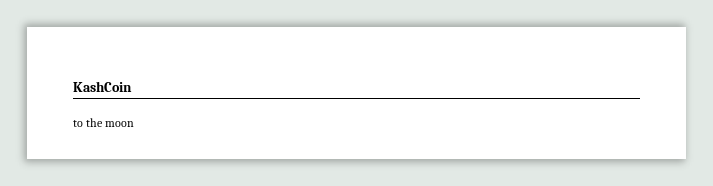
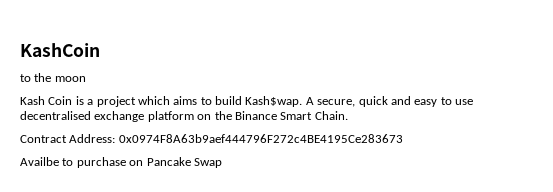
(135, 124) none -> [20,96,473,107] [20,111,348,122] [20,134,403,143] [20,157,222,168] // Kash Coin is a project which aims to build Kash$wap. A secure, quick and easy to use decentralised exchange platform on the Binance Smart Chain. // Contract Address: 0x0974F8A63b9aef444796F272c4BE4195Ce283673 // Availbe to purchase on Pancake Swap

